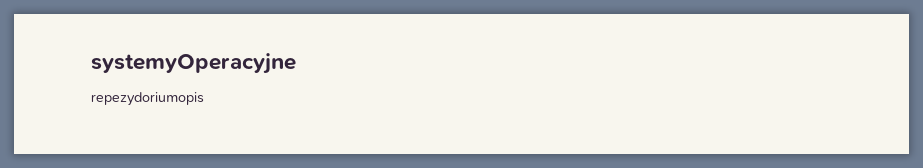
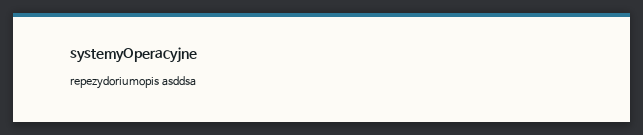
(204, 99) none -> [161,76,196,86] asddsa

